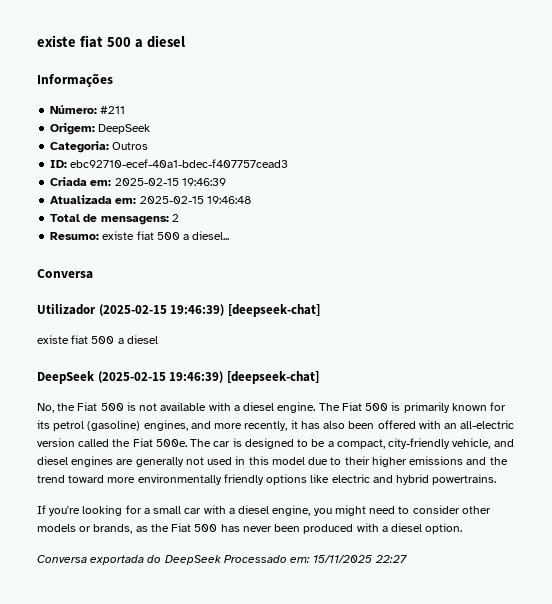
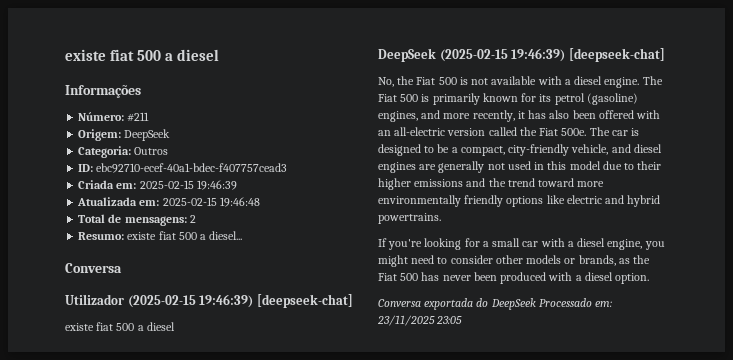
[313,555,407,563] 15/11/2025 22:27 -> [377,315,463,326] 23/11/2025 23:05

